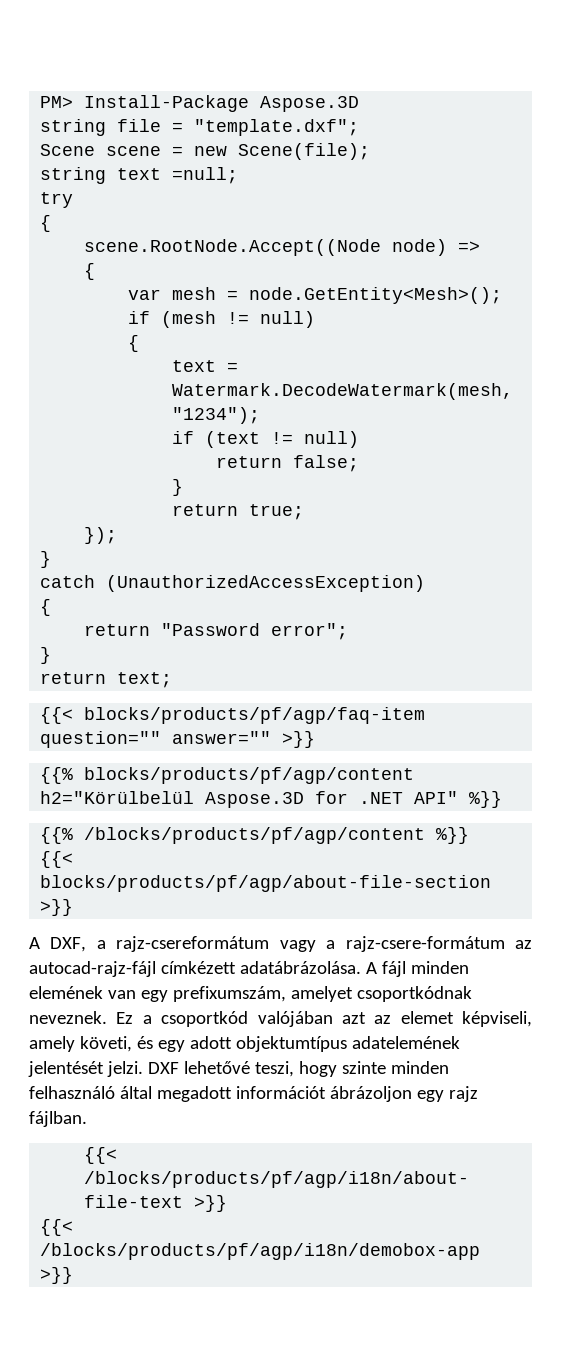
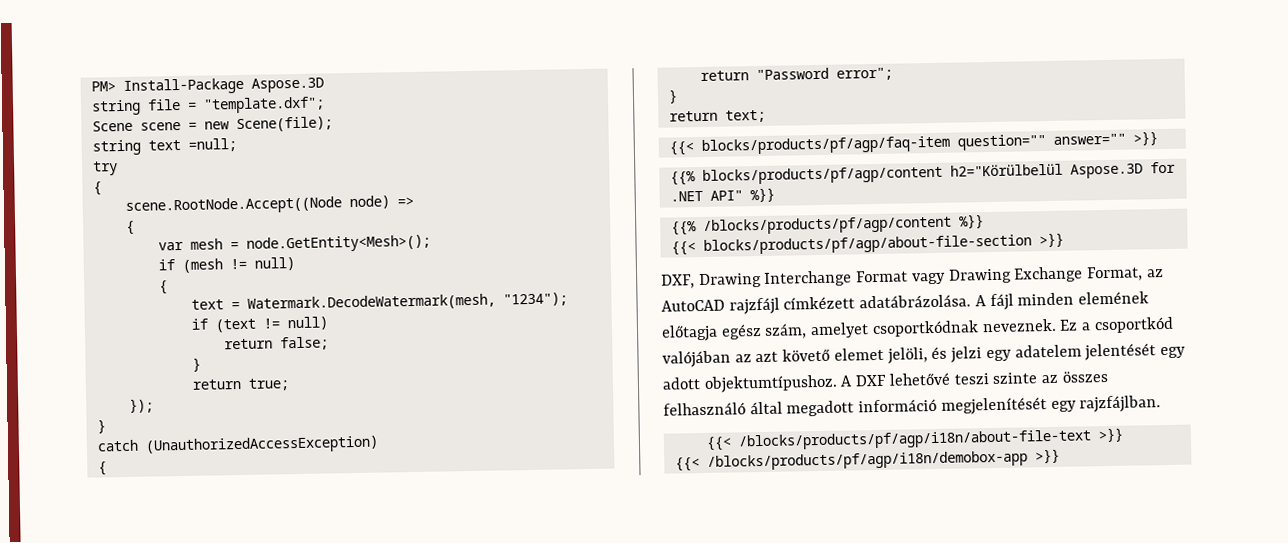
[29,936,532,952] [29,961,156,977] A DXF, a rajz-csereformátum vagy a rajz-csere-formátum az autocad-rajz-fájl -> [661,266,1164,289] [661,297,780,315] DXF, Drawing Interchange Format vagy Drawing Exchange Format, az AutoCAD rajzfájl
[107,986,286,1002] van egy prefixumszám, -> [661,323,808,342] előtagja egész szám,
[341,1011,532,1027] [29,1036,460,1052] [28,1061,449,1077] [29,1086,478,1102] [29,1111,87,1127] azt az elemet képviseli, amely követi, és egy adott objektumtípus adatelemének jelentését jelzi. DXF lehetővé teszi, hogy szinte minden felhasználó által megadott információt ábrázoljon egy rajz fájlban. -> [734,343,1186,364] [662,371,1108,393] [663,395,1162,417] az azt követő elemet jelöli, és jelzi egy adatelem jelentését egy adott objektumtípushoz. A DXF lehetővé teszi szinte az összes felhasználó által megadott információ megjelenítését egy rajzfájlban.

